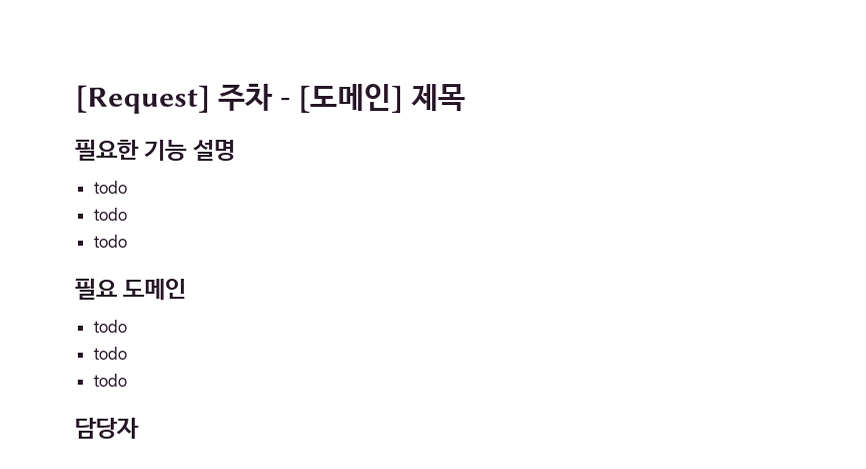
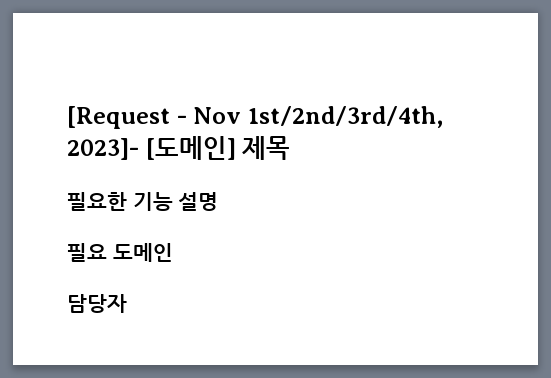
[75,83,292,114] [Request] 주차 - -> [67,106,444,129] [67,138,139,160] [Request - Nov 1st/2nd/3rd/4th, 2023]-
[93,180,128,194] [93,207,128,221] [92,234,127,248] // todo // todo // todo -> (219, 201) none
[92,319,127,333] [92,346,127,360] [92,373,127,387] // todo // todo // todo -> (173, 252) none

